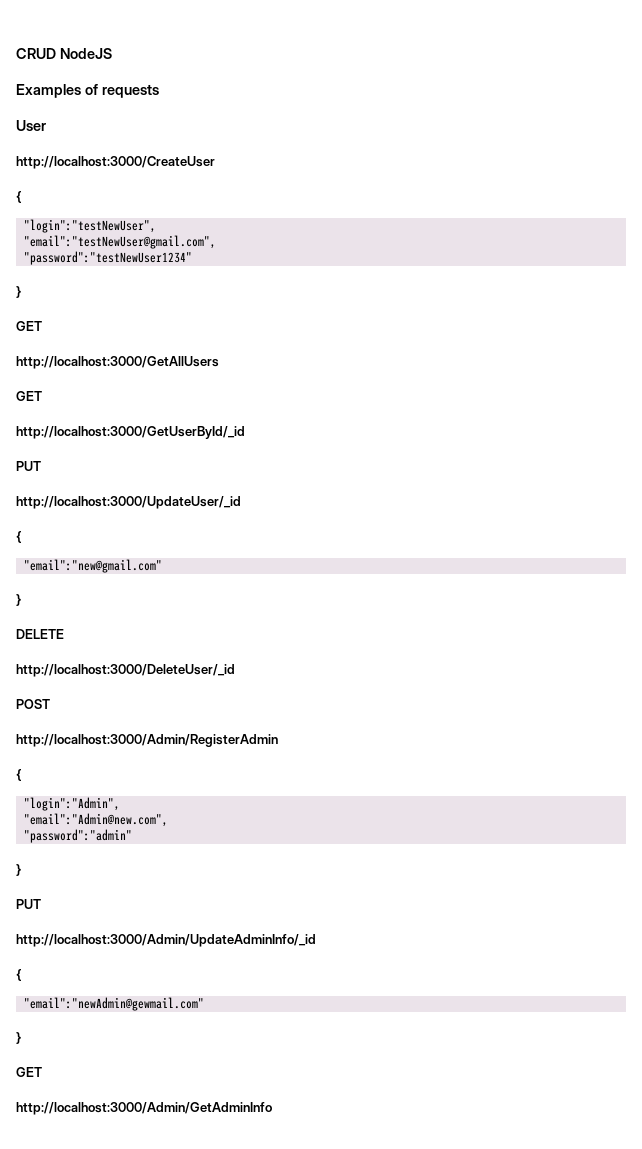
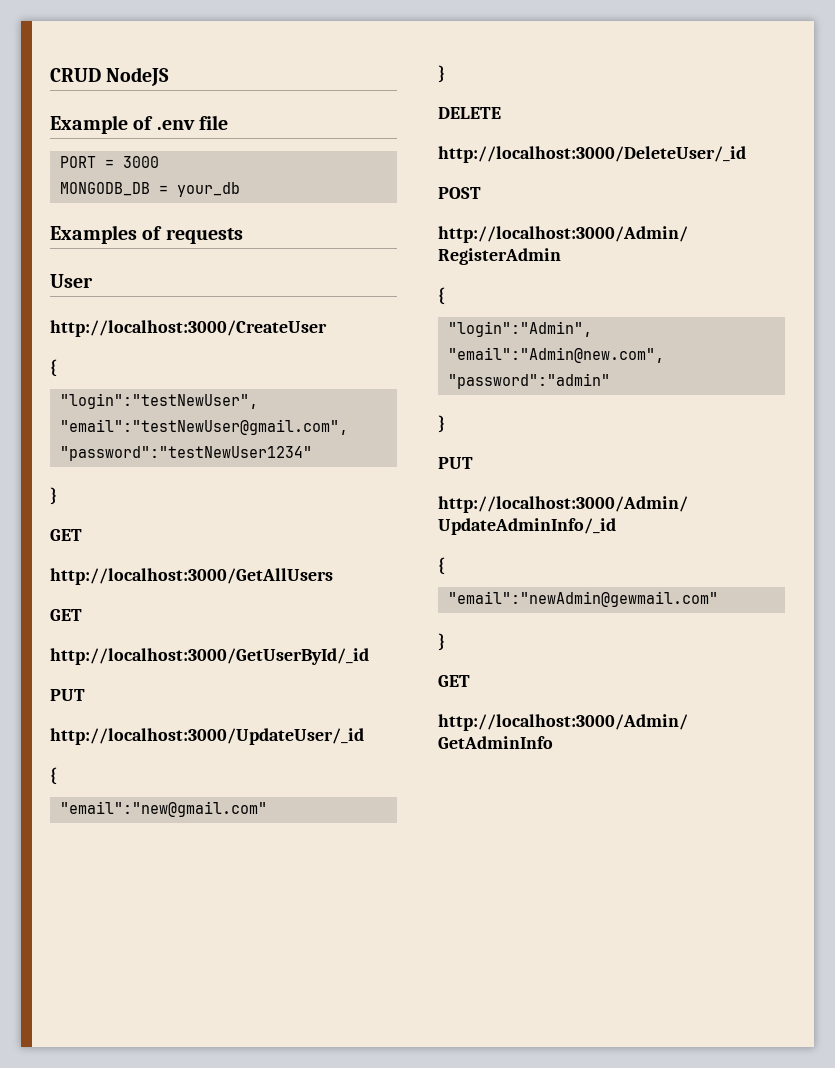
(112, 53) none -> [50,115,229,134] [59,156,159,168] [59,182,240,197] // Example of .env file // PORT = 3000 // MONGODB_DB = your_db

